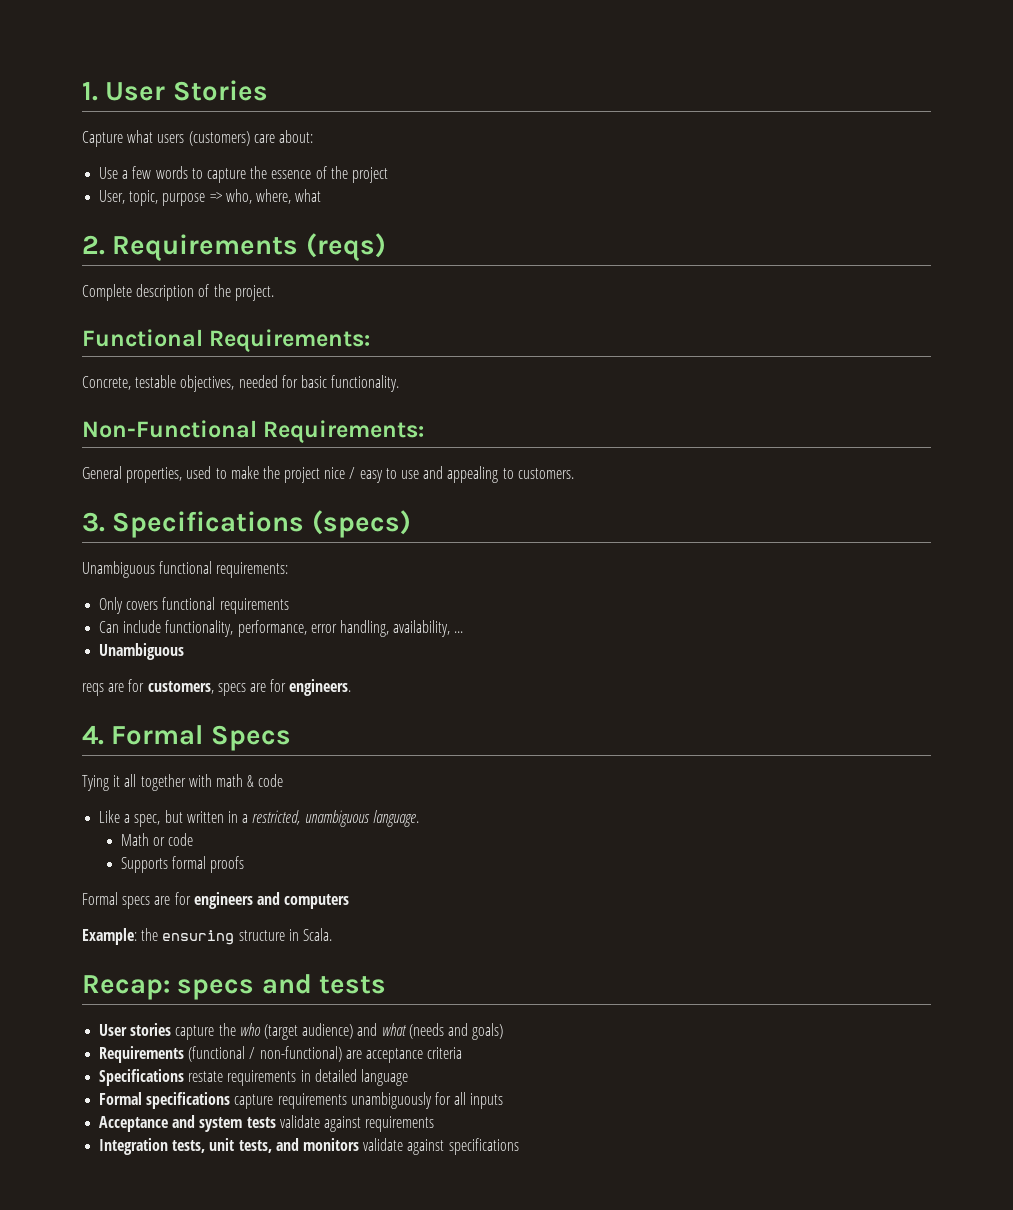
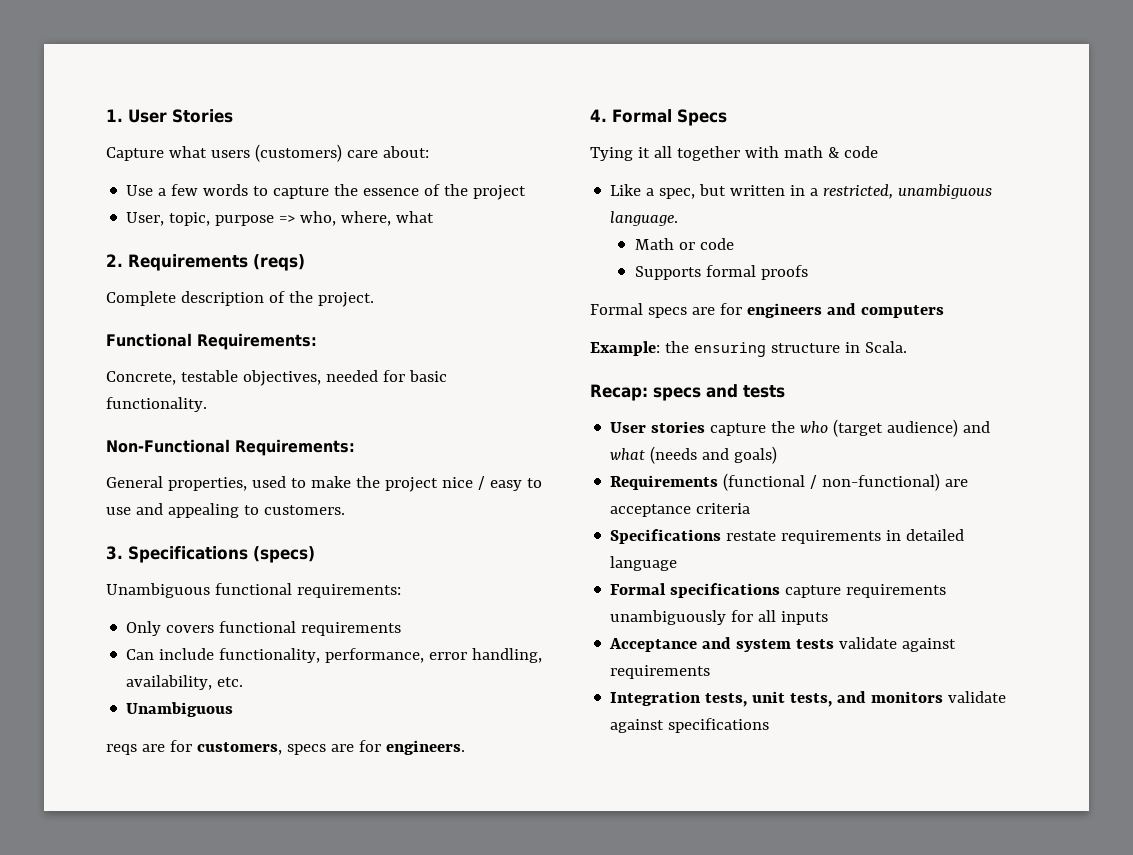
[454,631,464,633] ... -> [217,677,244,687] etc.

